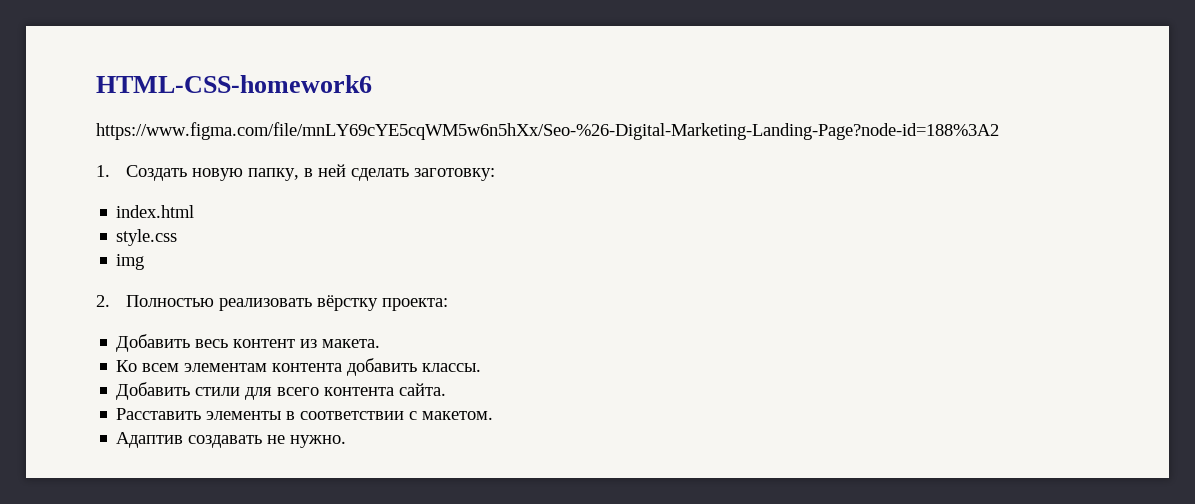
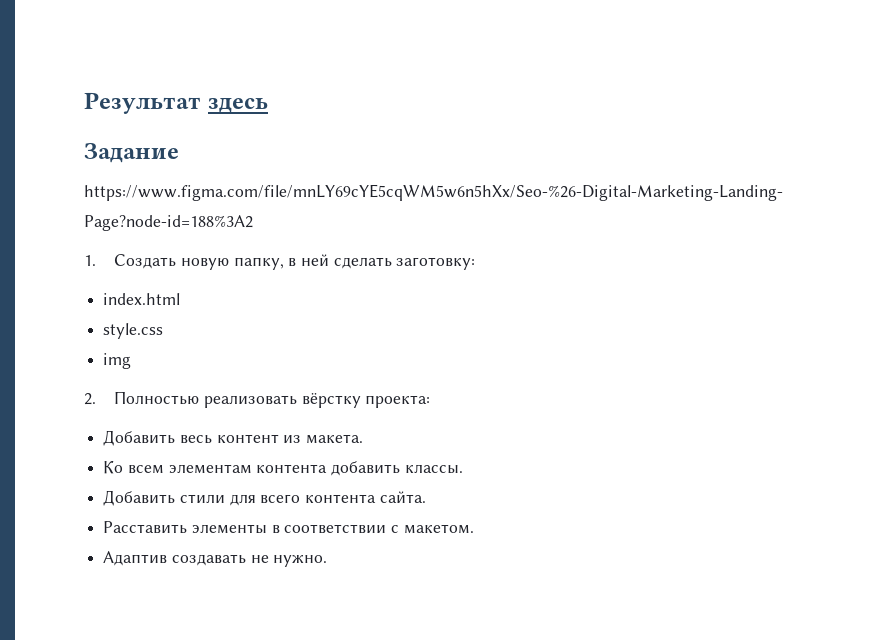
[96,75,372,93] HTML-CSS-homework6 -> [84,92,268,114] [84,143,179,163] Результат здесь // Задание

